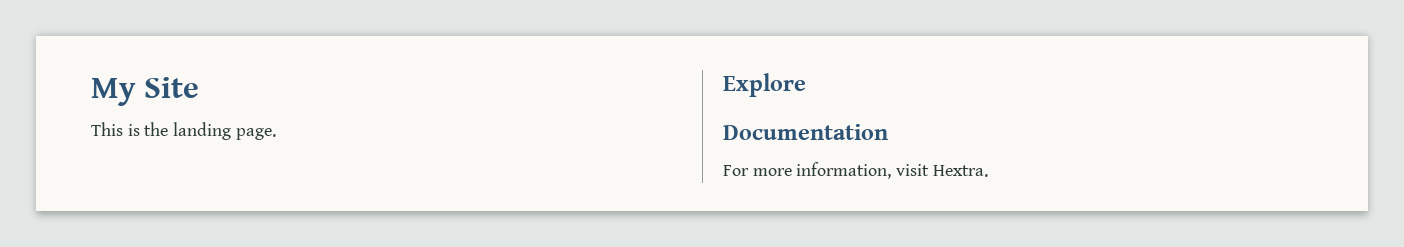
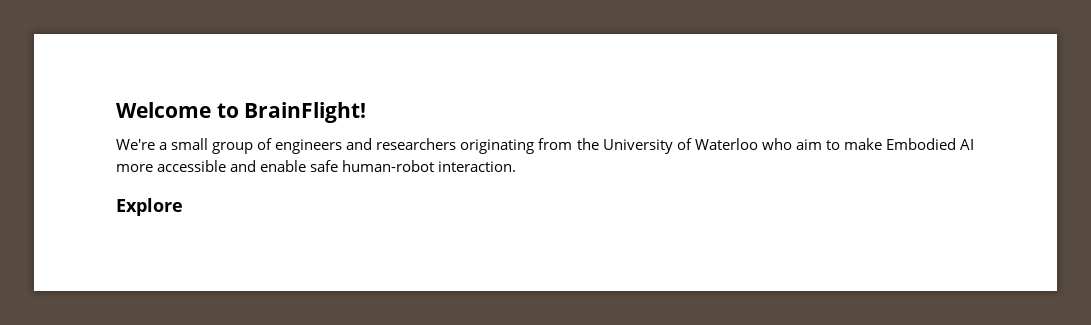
[91,77,199,106] [91,122,276,140] [723,73,806,97] [723,124,888,140] [723,162,988,179] My Site // This is the landing page. // Explore // Documentation // For more information, visit Hextra. -> [116,102,367,123] [116,138,974,154] [116,160,517,172] [116,198,183,216] Welcome to BrainFlight! // We're a small group of engineers and researchers originating from the University of Waterloo who aim to make Embodied AI more accessible and enable safe human-robot interaction. // Explore

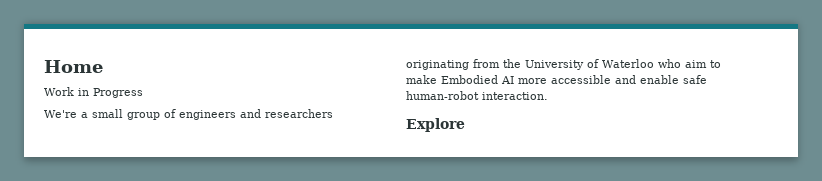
[116,102,367,123] Welcome to BrainFlight! -> [44,60,103,73] [44,87,143,98] Home // Work in Progress

